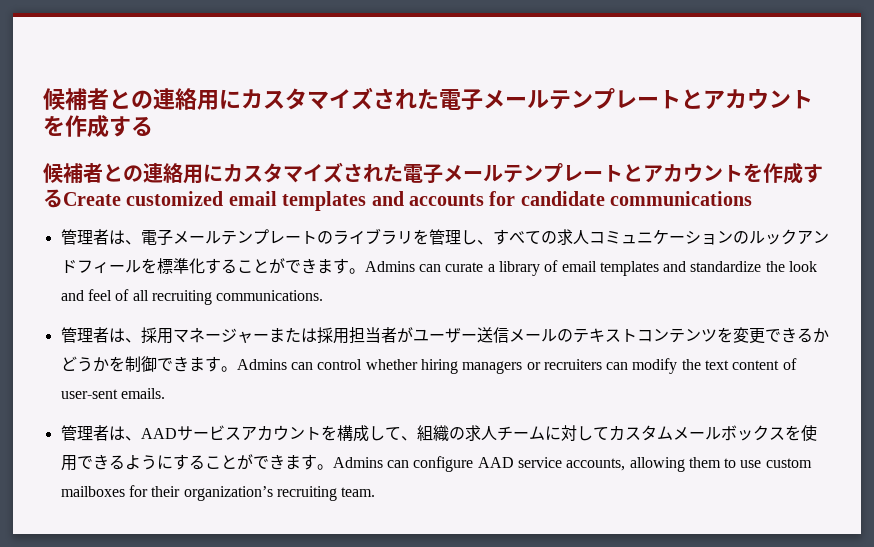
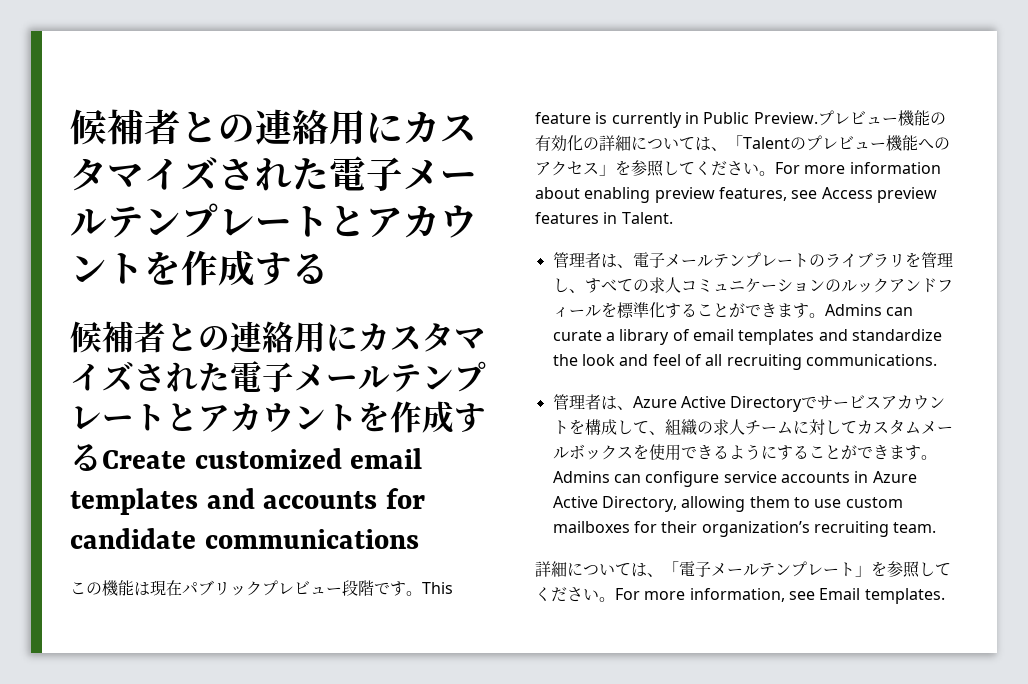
(753, 198) none -> [70,580,453,596] [535,110,946,128] [535,135,950,152] [535,160,941,177] [535,187,937,203] [535,212,673,224] // この機能は現在パブリックプレビュー段階です。This feature is currently in Public Preview.プレビュー機能の有効化の詳細については、「Talentのプレビュー機能へのアクセス」を参照してください。For more information about enabling preview features, see Access preview features in Talent.
[140,327,829,344] [60,356,797,374] [60,388,165,399] [60,425,177,441] 採用マネージャーまたは採用担当者がユーザー送信メールのテキストコンテンツを変更できるかどうかを制御できます。Admins can control whether hiring managers or recruiters can modify the text content of user-sent emails. // 管理者は、AAD -> [632,396,818,412] Azure Active Directoryで
[477,457,626,471] AAD service accounts, -> [723,471,917,483] [552,496,677,512] service accounts in Azure Active Directory,
(376, 492) none -> [535,561,951,578] [535,587,945,604] // 詳細については、「電子メールテンプレート」を参照してください。For more information, see Email templates.

